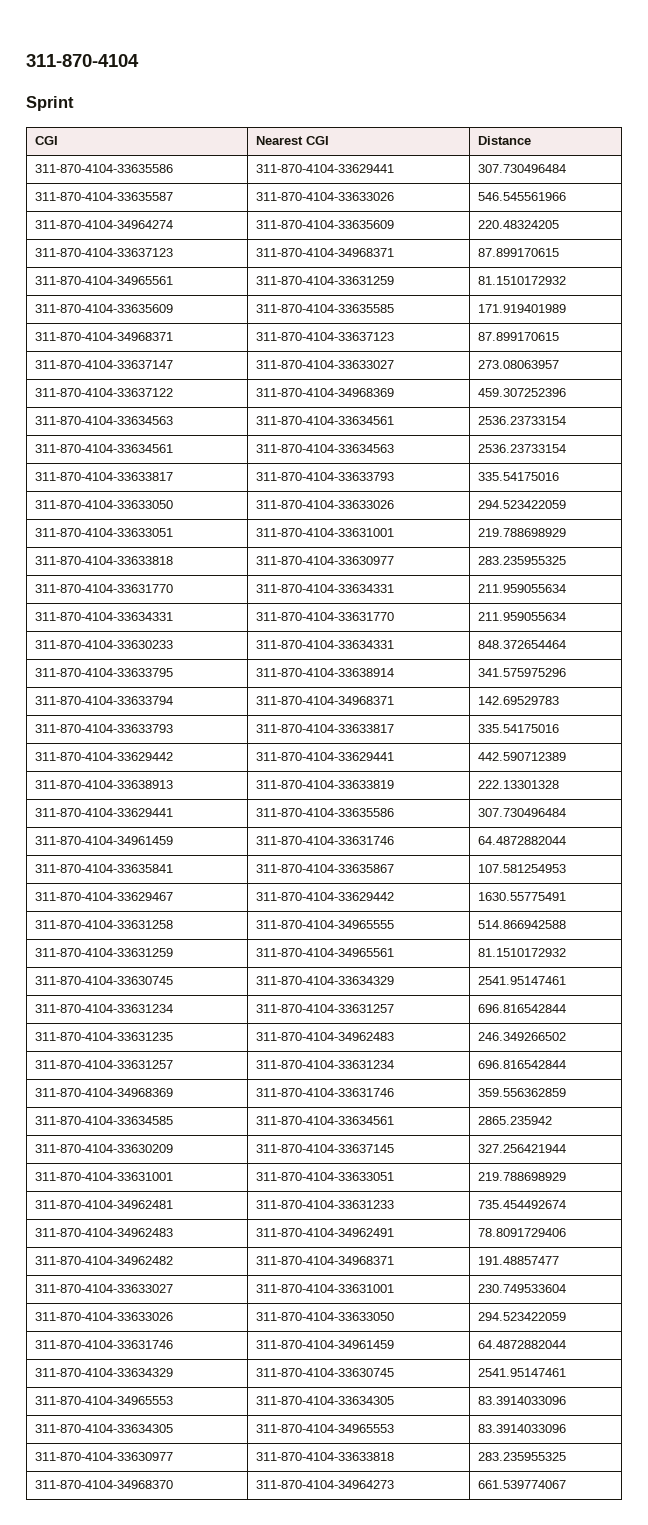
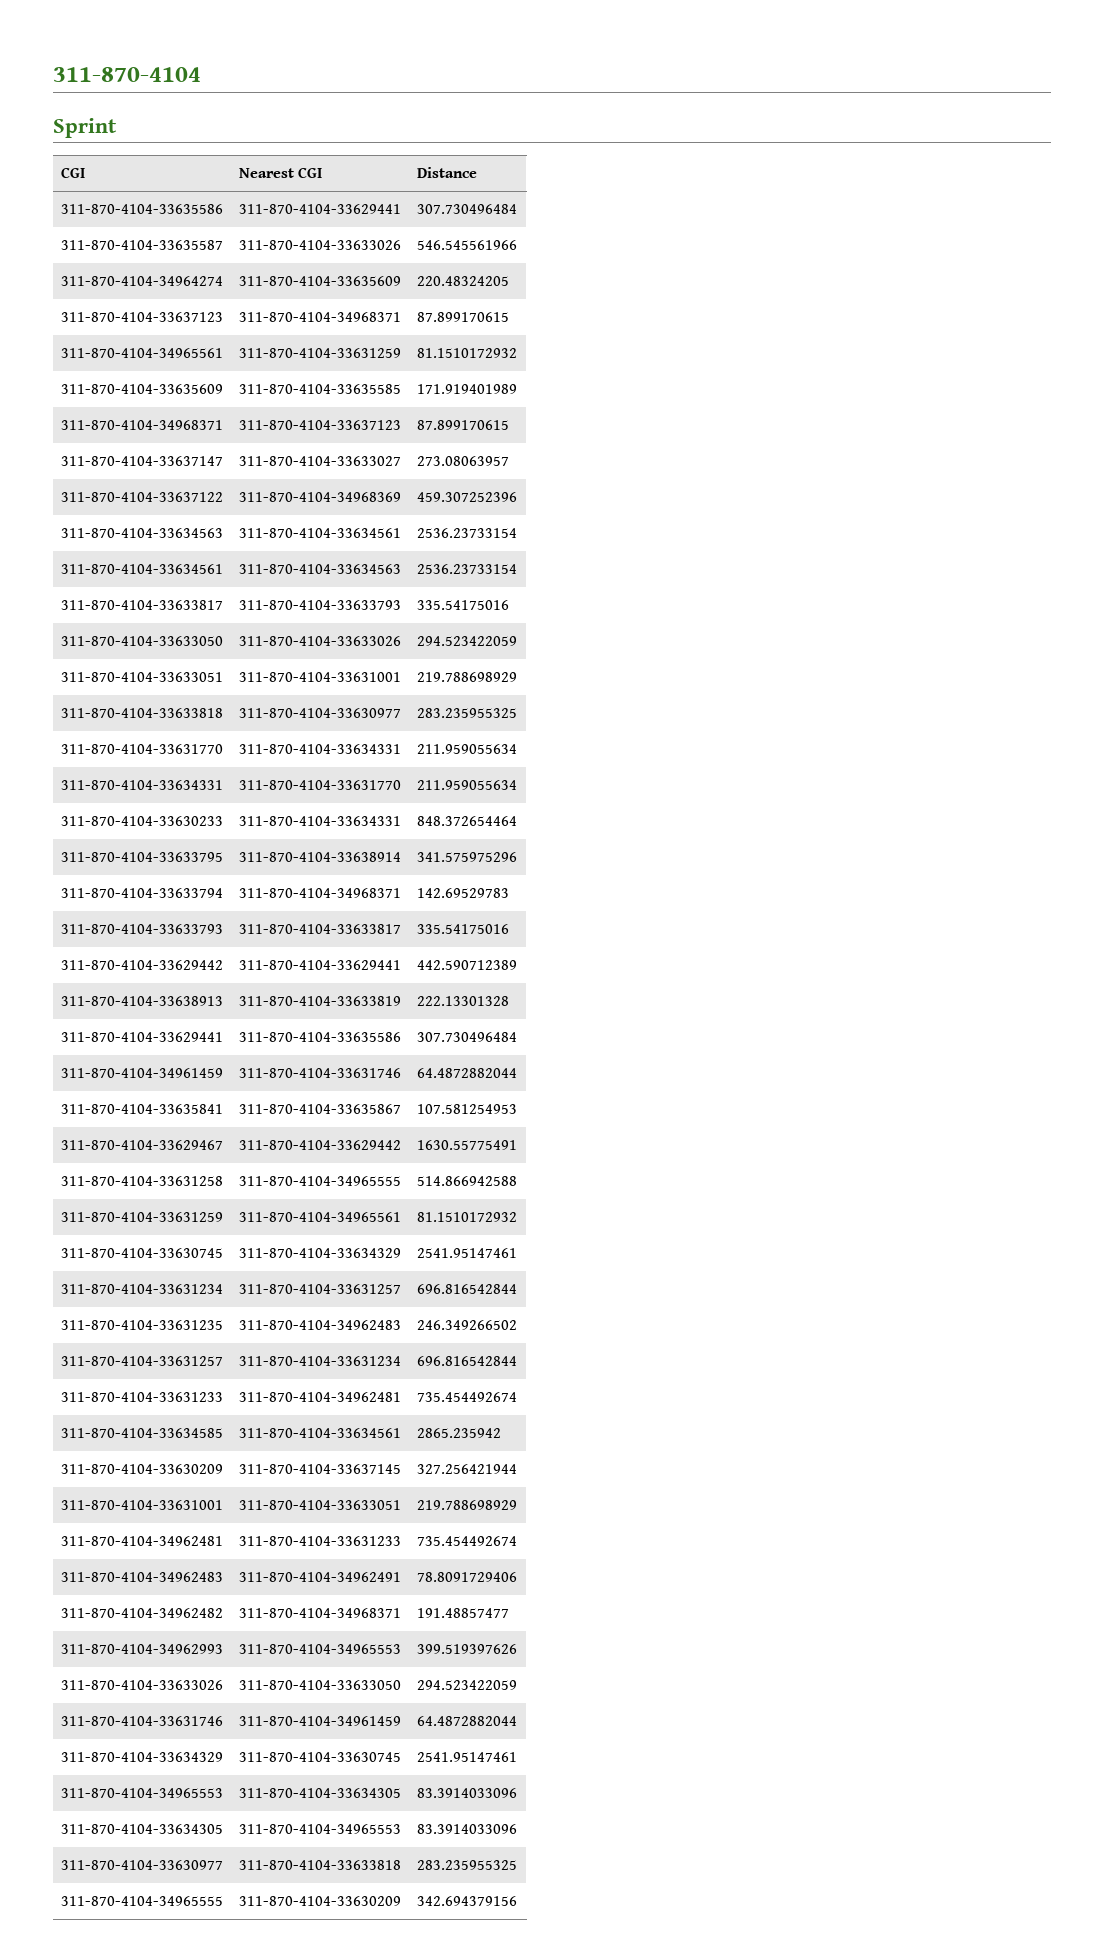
[34,1088,173,1097] [255,1088,394,1097] [477,1088,566,1097] 311-870-4104-34968369 | 311-870-4104-33631746 | 359.556362859 -> [60,1392,223,1402] [238,1392,401,1402] [416,1392,517,1402] 311-870-4104-33631233 | 311-870-4104-34962481 | 735.454492674
[34,1284,173,1293] [255,1284,394,1293] [477,1284,566,1293] 311-870-4104-33633027 | 311-870-4104-33631001 | 230.749533604 -> [60,1644,223,1654] [238,1644,401,1654] [416,1644,517,1654] 311-870-4104-34962993 | 311-870-4104-34965553 | 399.519397626
[34,1480,173,1489] [255,1480,394,1489] [477,1480,566,1489] 311-870-4104-34968370 | 311-870-4104-34964273 | 661.539774067 -> [60,1896,223,1906] [238,1896,401,1906] [416,1896,517,1906] 311-870-4104-34965555 | 311-870-4104-33630209 | 342.694379156

